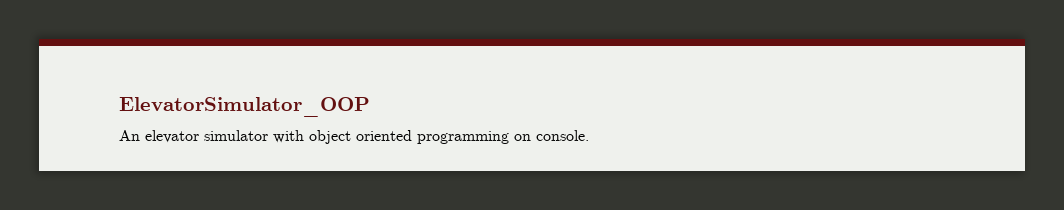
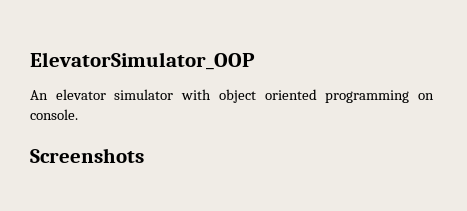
(589, 135) none -> [30,148,144,163] // Screenshots

